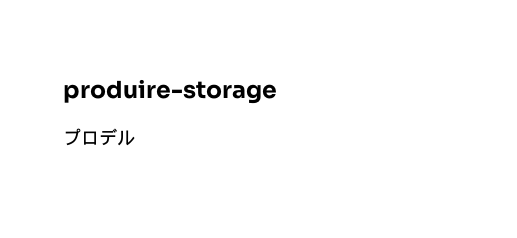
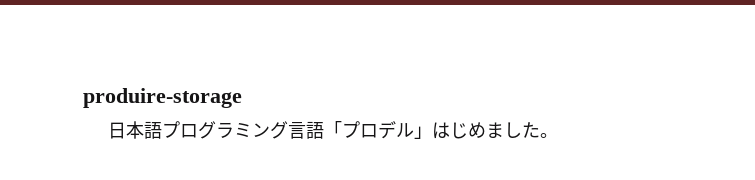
[63,128,135,146] プロデル -> [107,121,558,139] 日本語プログラミング言語「プロデル」はじめました。

